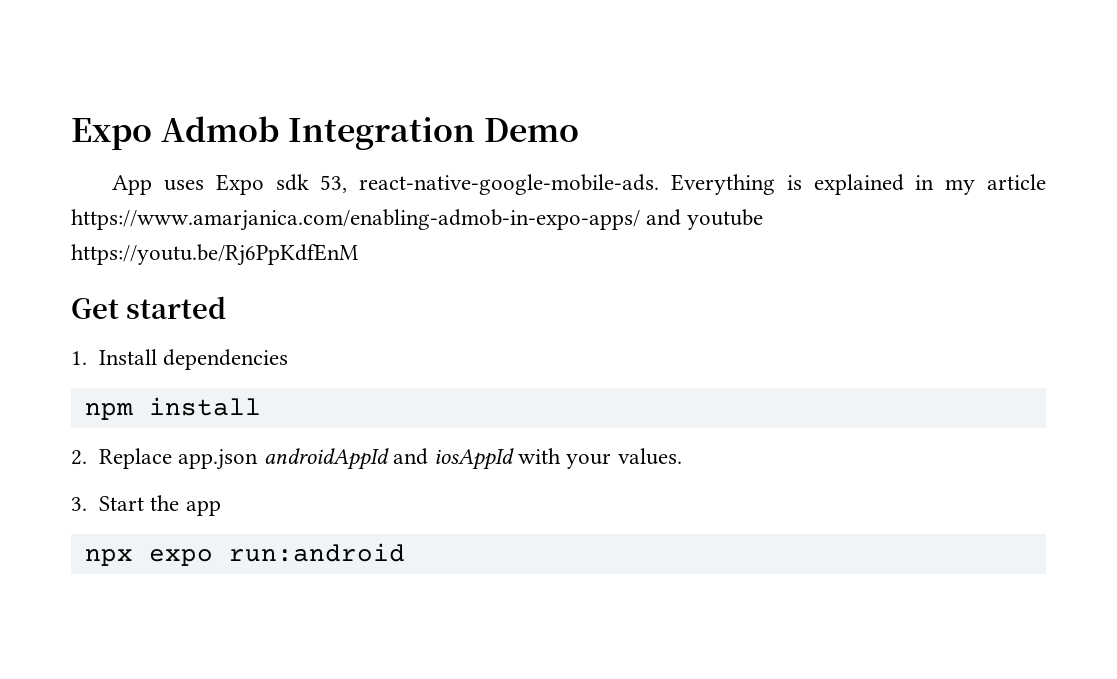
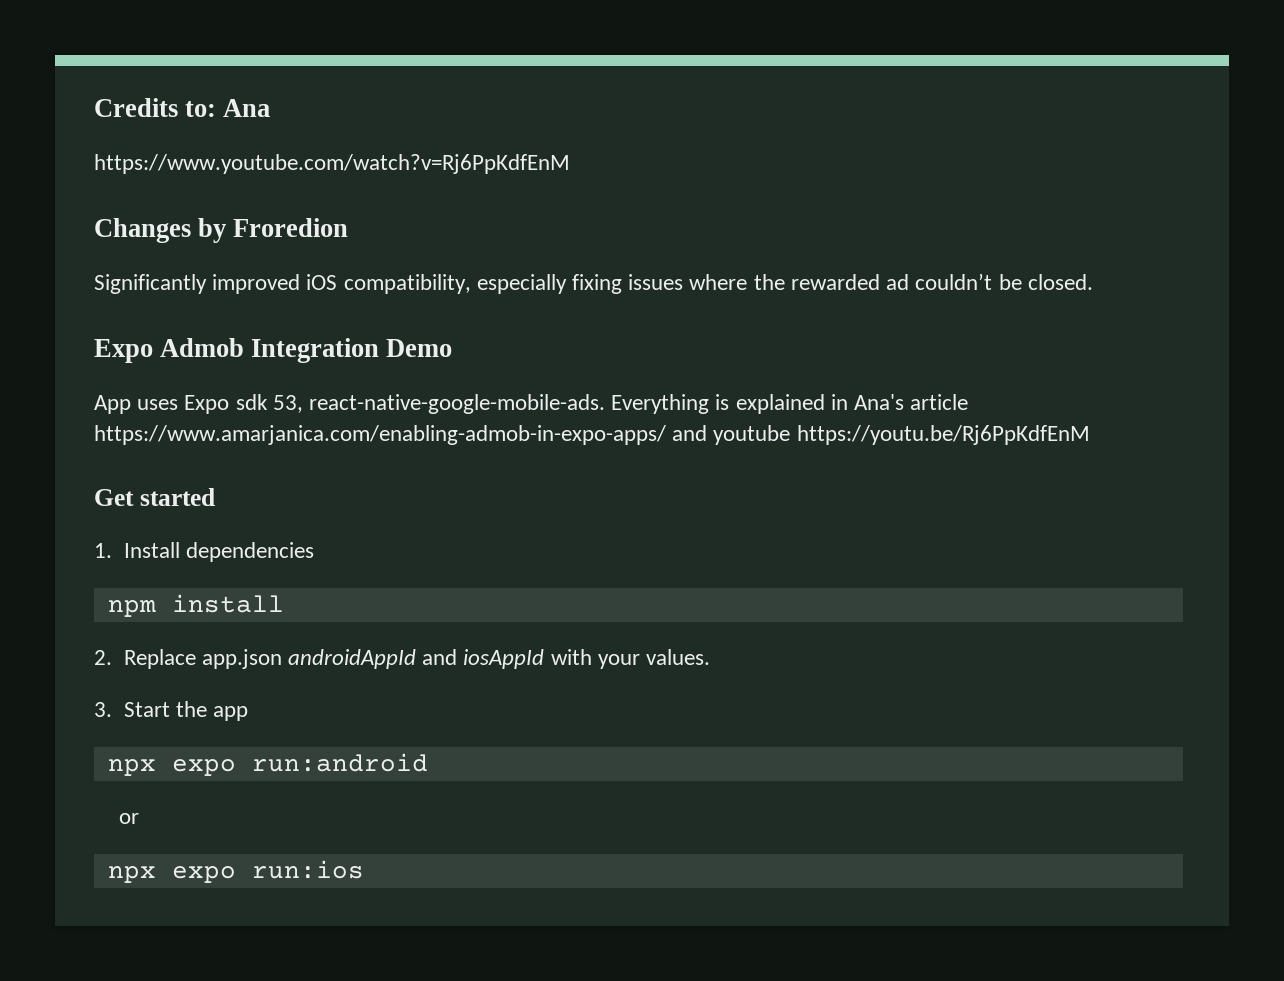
(71, 134) none -> [94,98,271,117] [94,154,570,174] [94,218,349,243] [94,273,1093,294] Credits to: Ana // https://www.youtube.com/watch?v=Rj6PpKdfEnM // Changes by Froredion // Significantly improved iOS compatibility, especially fixing issues where the rewarded ad couldn’t be closed. //
[945,179,976,195] my -> [854,394,905,410] Ana's
(405, 552) none -> [119,813,140,824] [107,860,364,883] // or // npx expo run:ios

